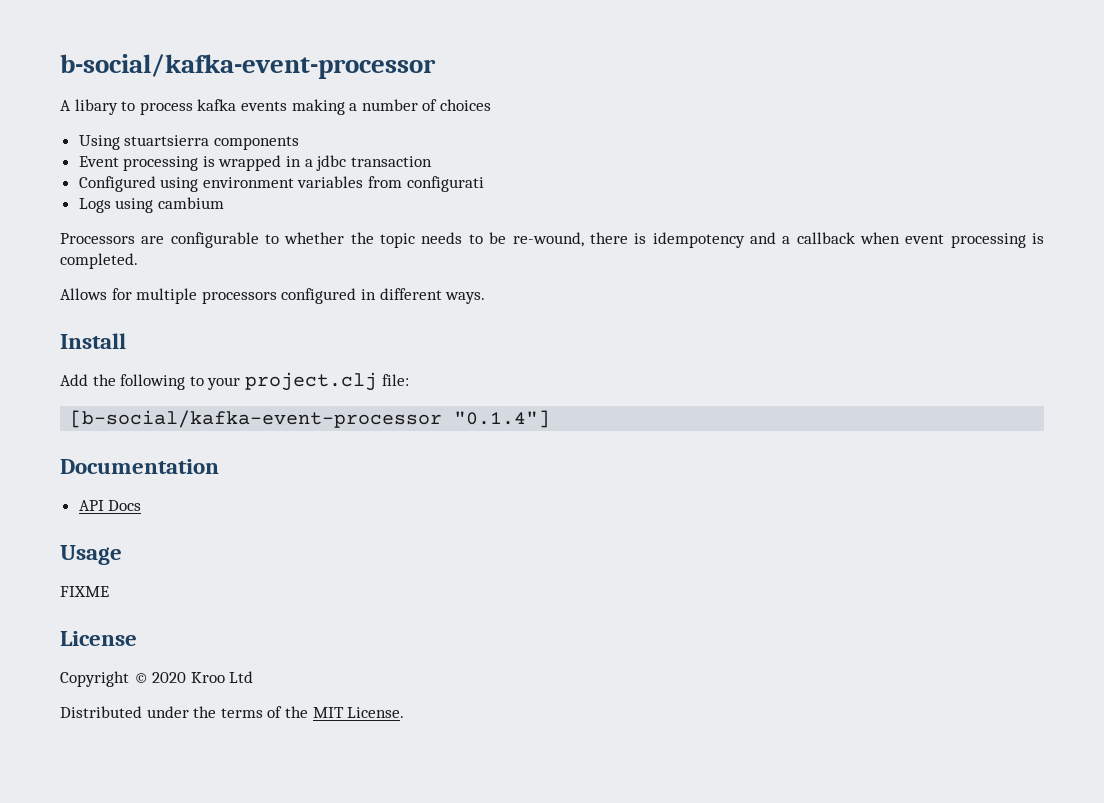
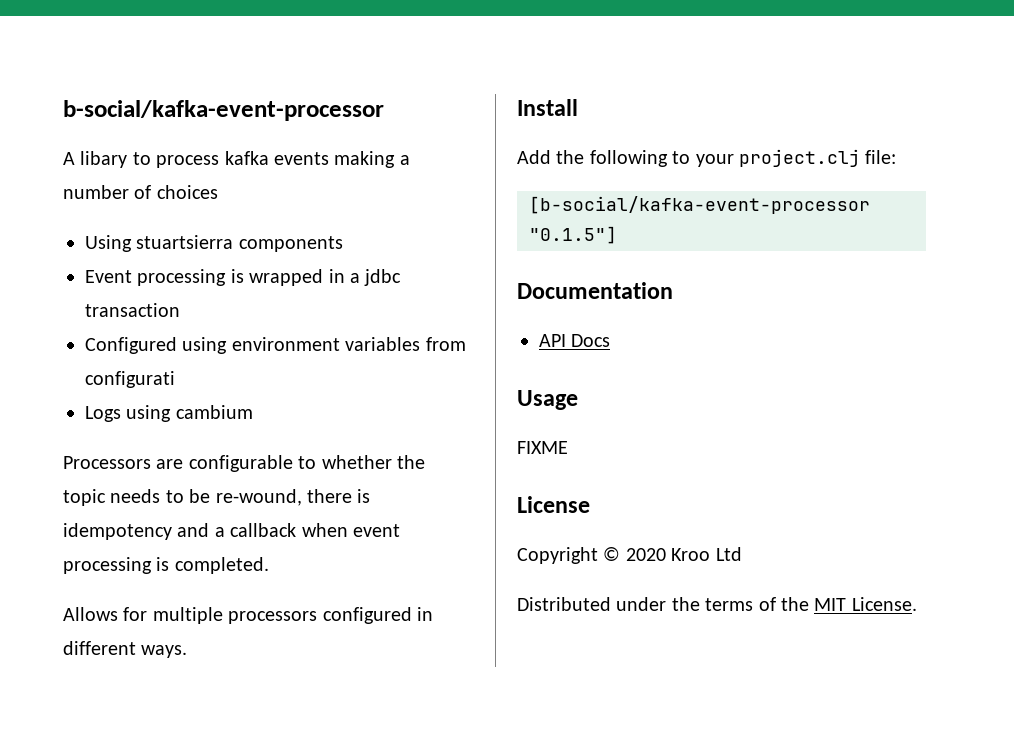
[454,410,551,428] "0.1.4"] -> [529,226,617,244] "0.1.5"]

